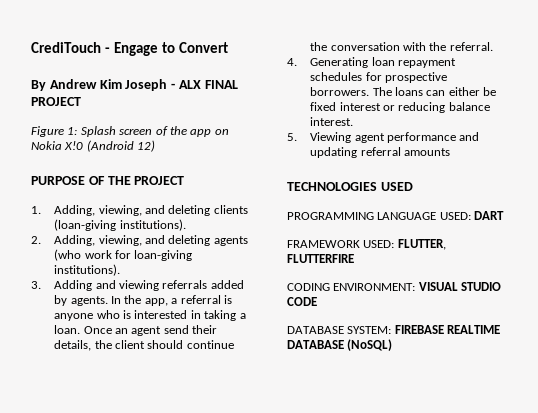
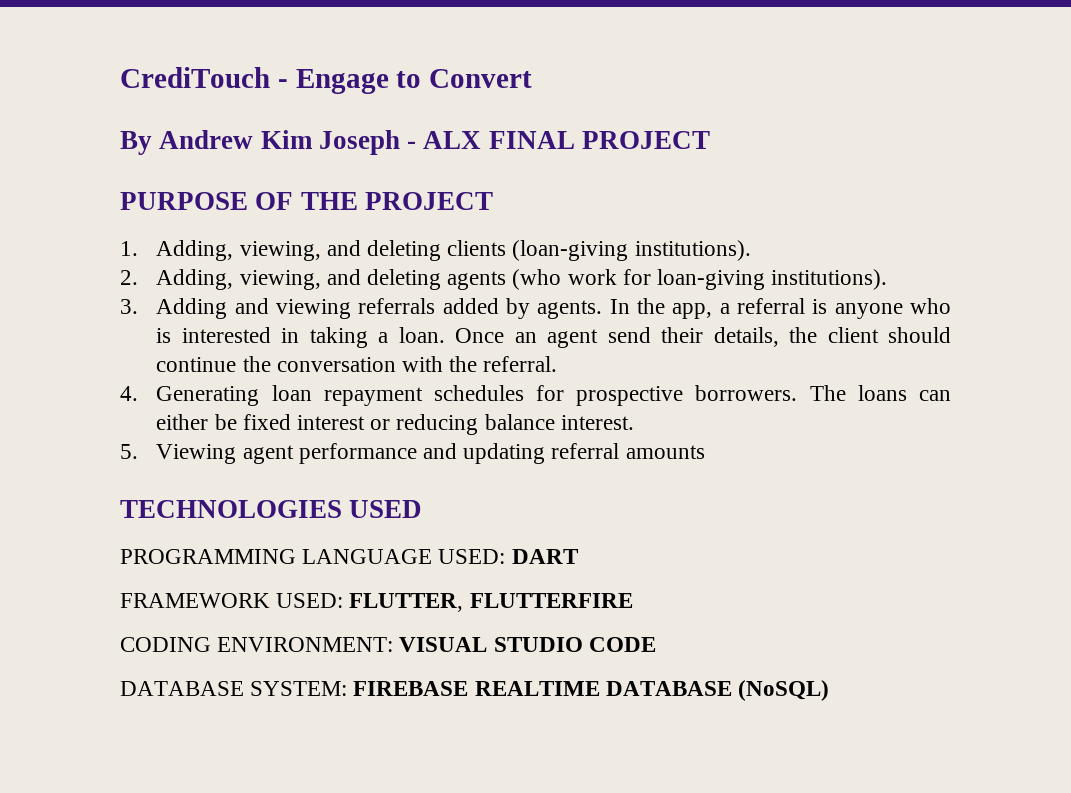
[31,126,229,137] [31,140,156,152] // Figure 1: Splash screen of the app on Nokia X!0 (Android 12) -> (711, 140) none

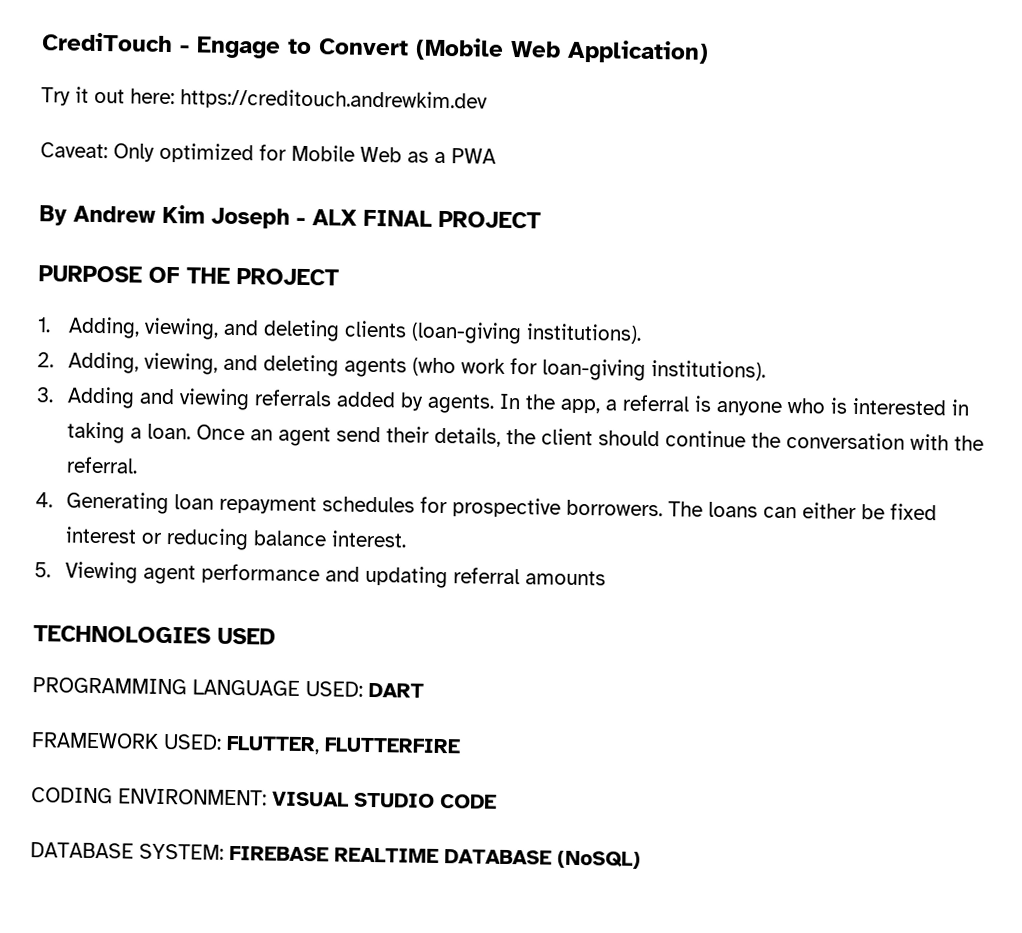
(533, 78) none -> [415,37,709,64] [41,86,488,112] [40,142,496,164] (Mobile Web Application) // Try it out here: https://creditouch.andrewkim.dev // Caveat: Only optimized for Mobile Web as a PWA

